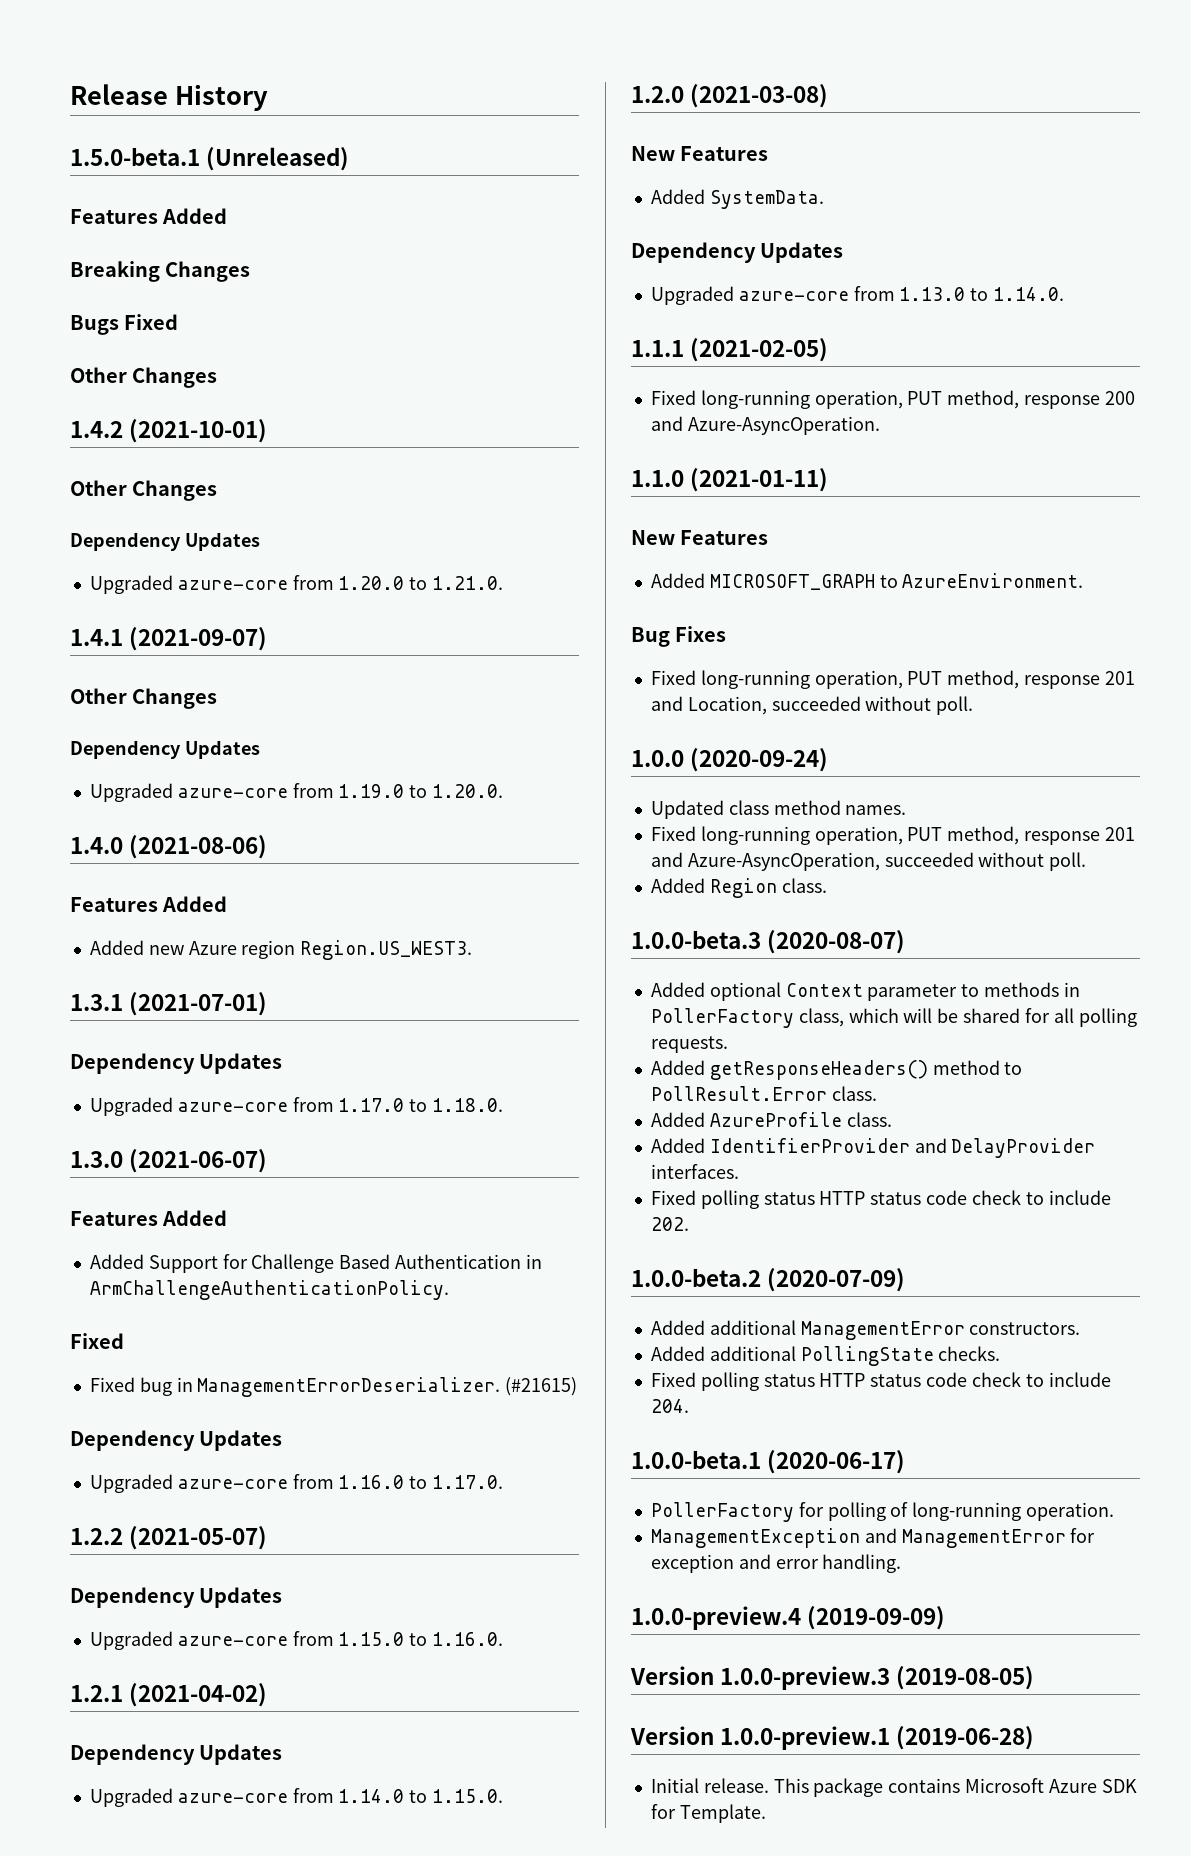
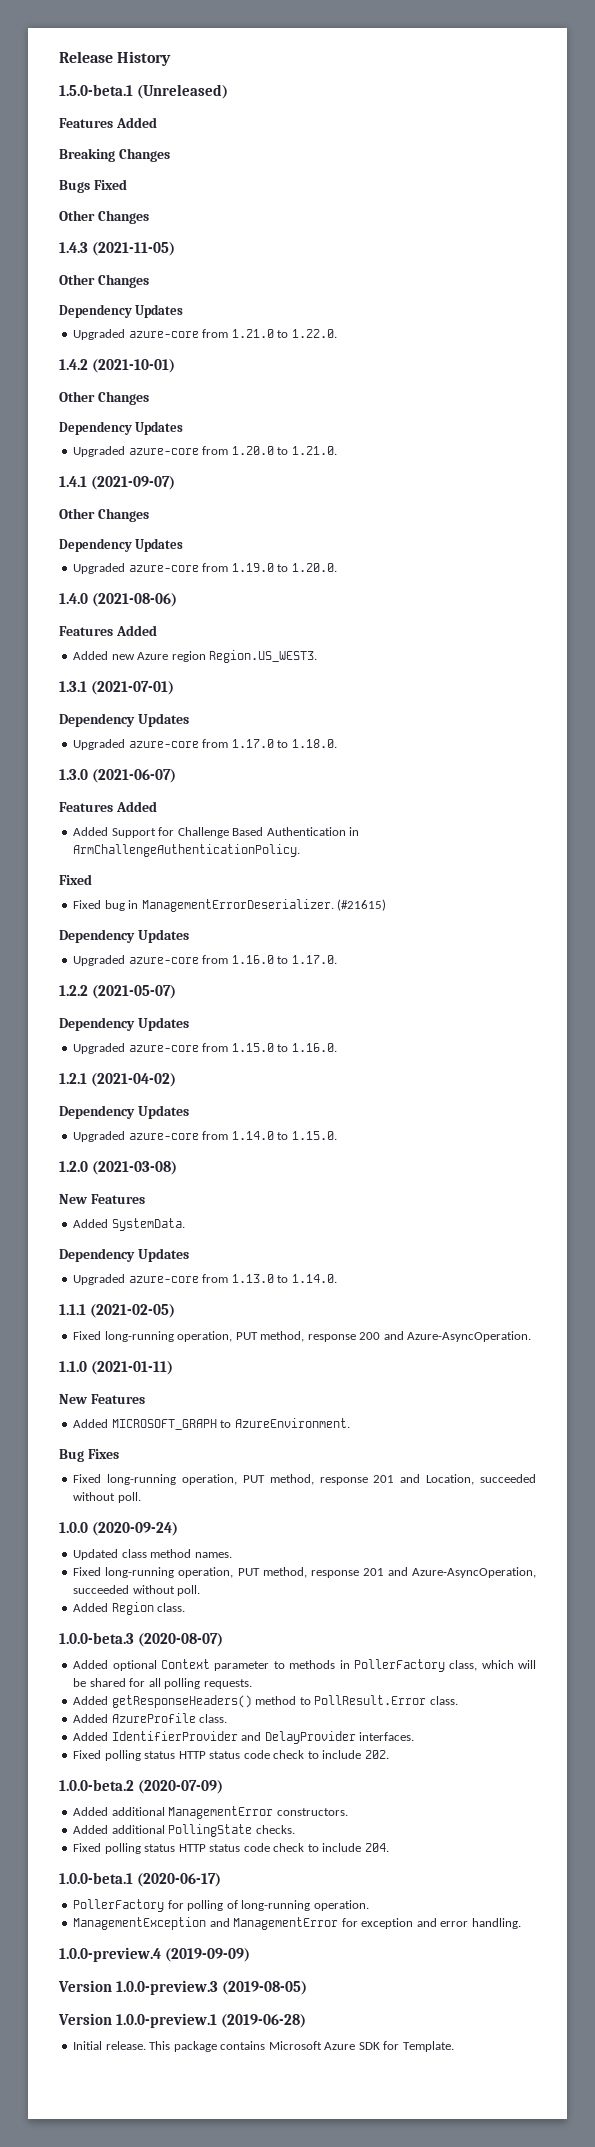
(218, 377) none -> [59,242,175,256] [59,274,149,288] [59,304,184,318] [73,329,337,340] // 1.4.3 (2021-11-05) // Other Changes // Dependency Updates // Upgraded azure-core from 1.21.0 to 1.22.0.

